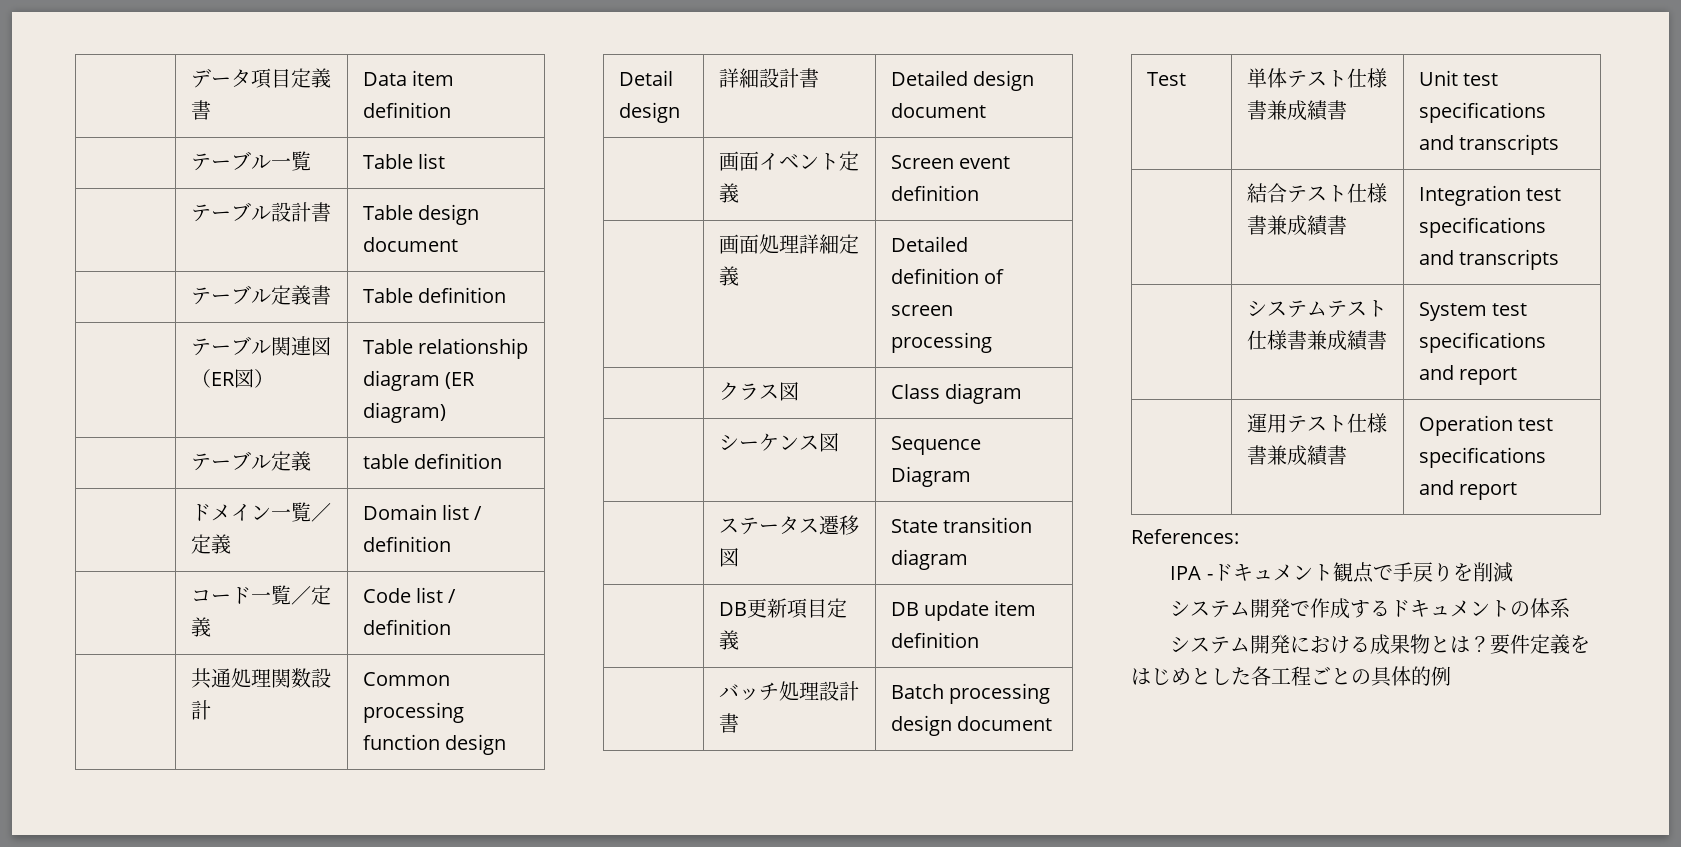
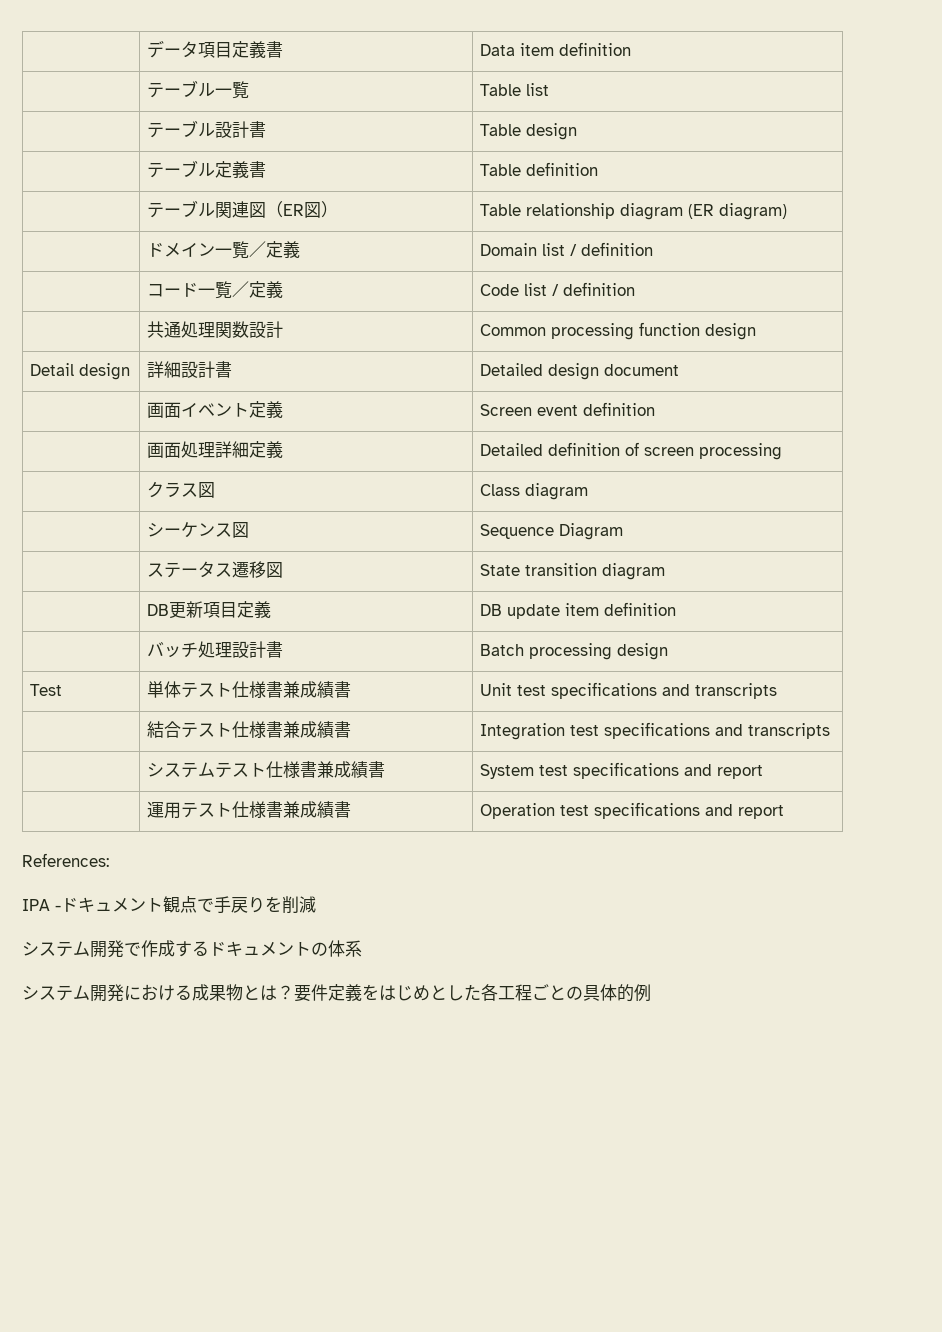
[362,237,458,252] document -> (577, 131) none
[190,451,311,471] [362,453,502,469] // | テーブル定義 | table definition -> (787, 211) none
[956,716,1052,731] document -> (668, 651) none

